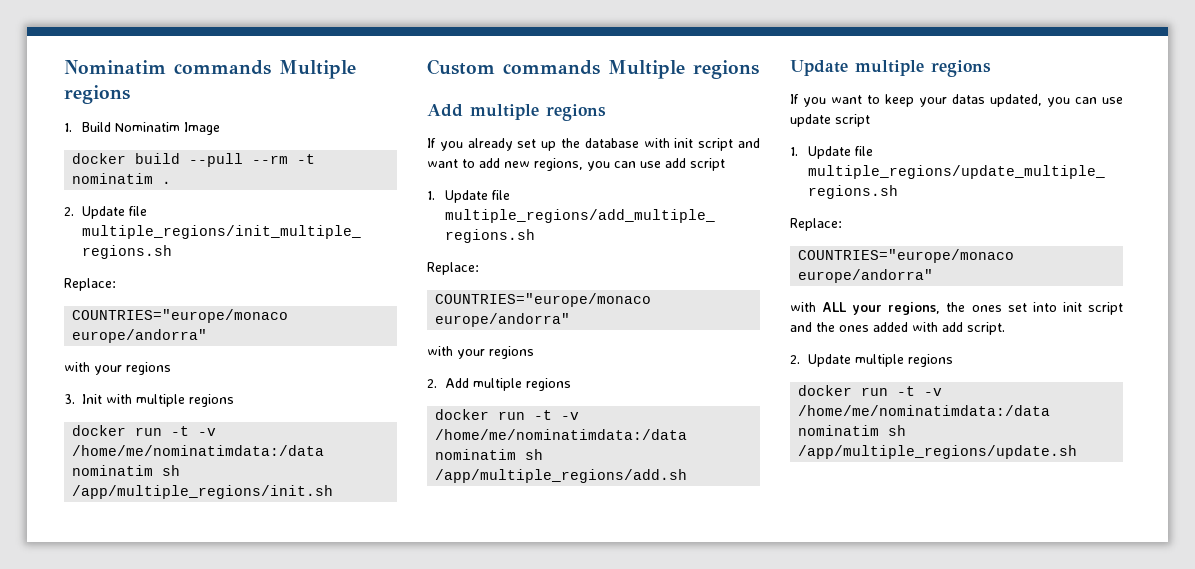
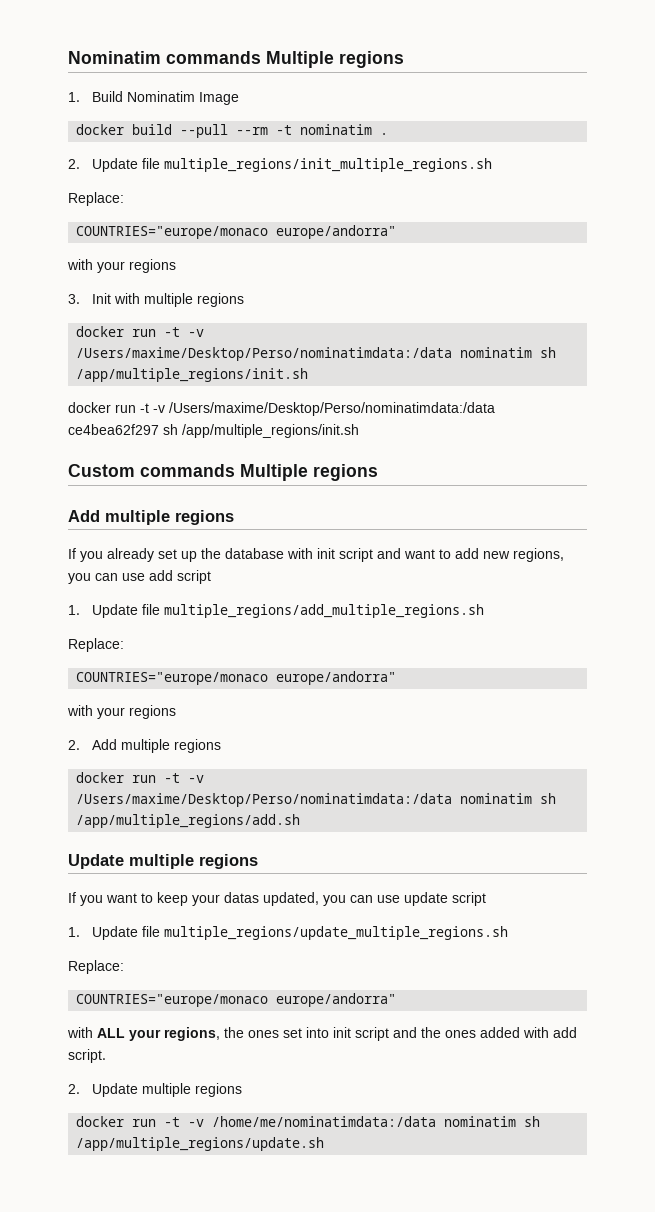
[72,445,325,456] /home/me/nominatimdata:/data -> [76,347,453,361] /Users/maxime/Desktop/Perso/nominatimdata:/data
(334, 492) none -> [68,402,495,416] [68,424,359,438] // docker run -t -v /Users/maxime/Desktop/Perso/nominatimdata:/data ce4bea62f297 sh /app/multiple_regions/init.sh
[435,429,688,440] /home/me/nominatimdata:/data -> [76,793,453,807] /Users/maxime/Desktop/Perso/nominatimdata:/data

